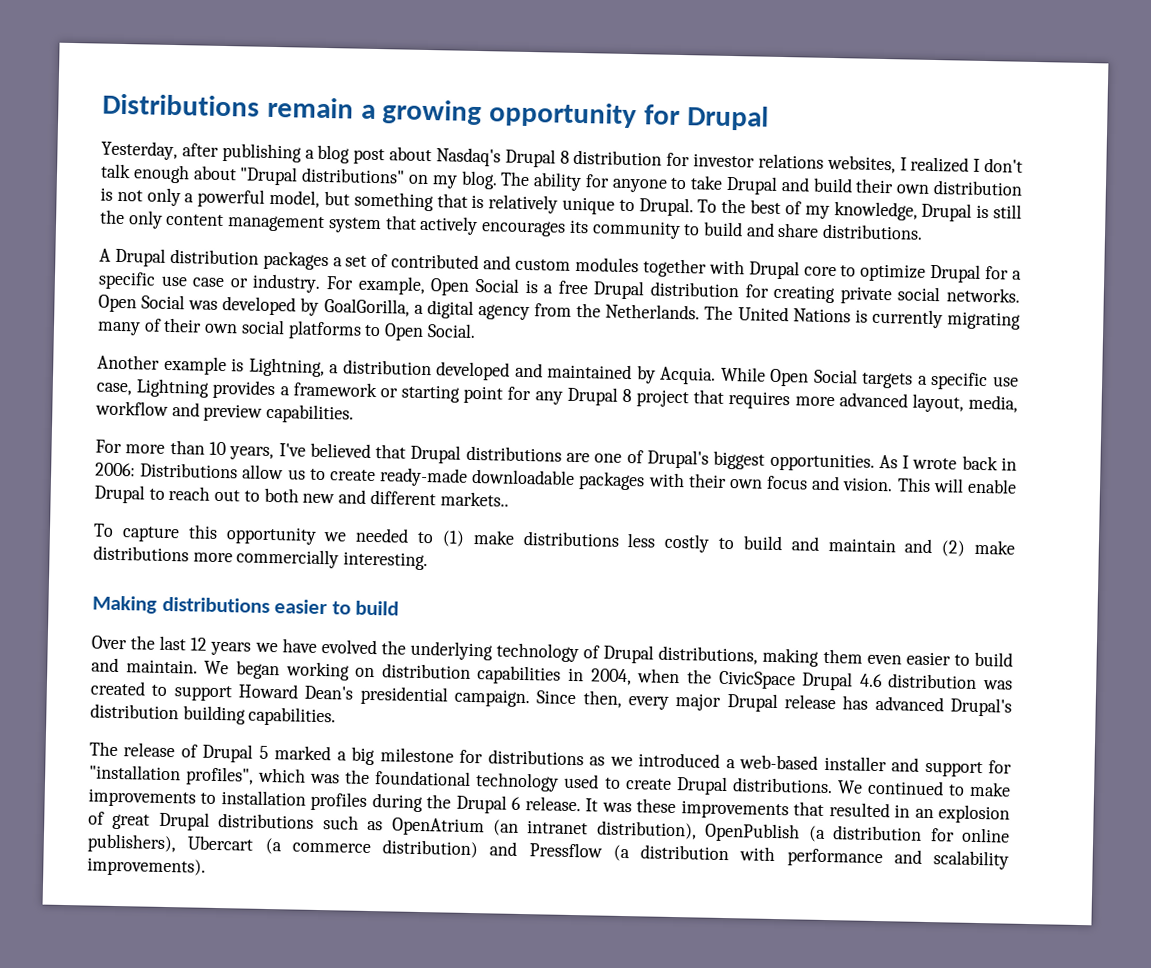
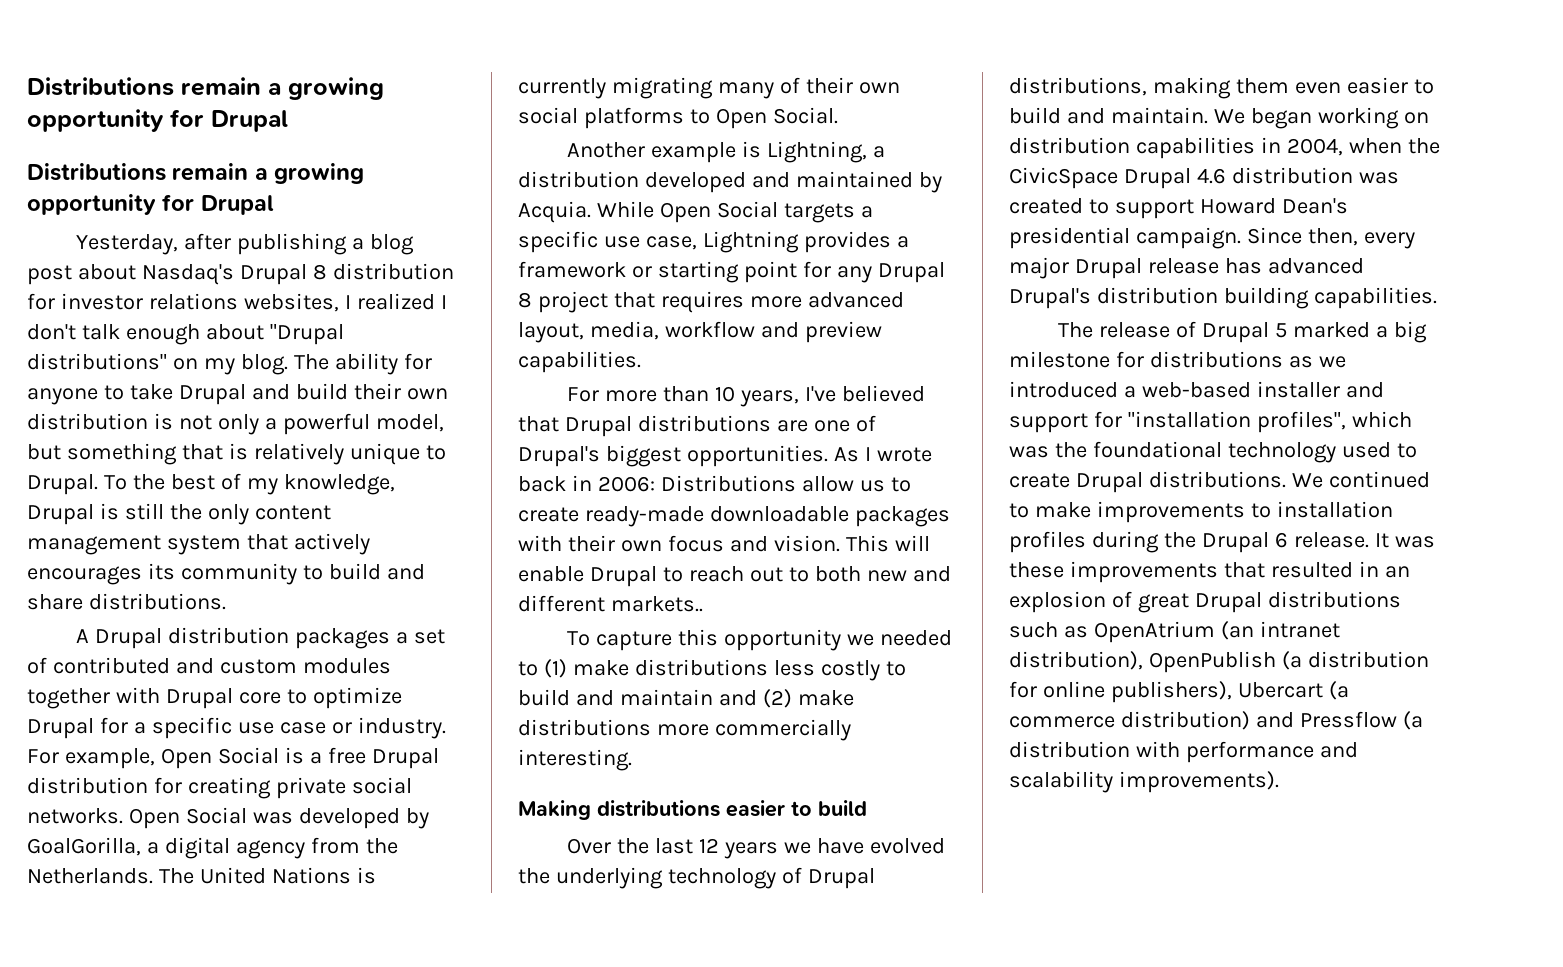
[102,93,769,131] Distributions remain a growing opportunity for Drupal -> [27,77,384,100] [27,109,288,132] [27,163,365,184] [27,194,274,215] Distributions remain a growing opportunity for Drupal // Distributions remain a growing opportunity for Drupal

